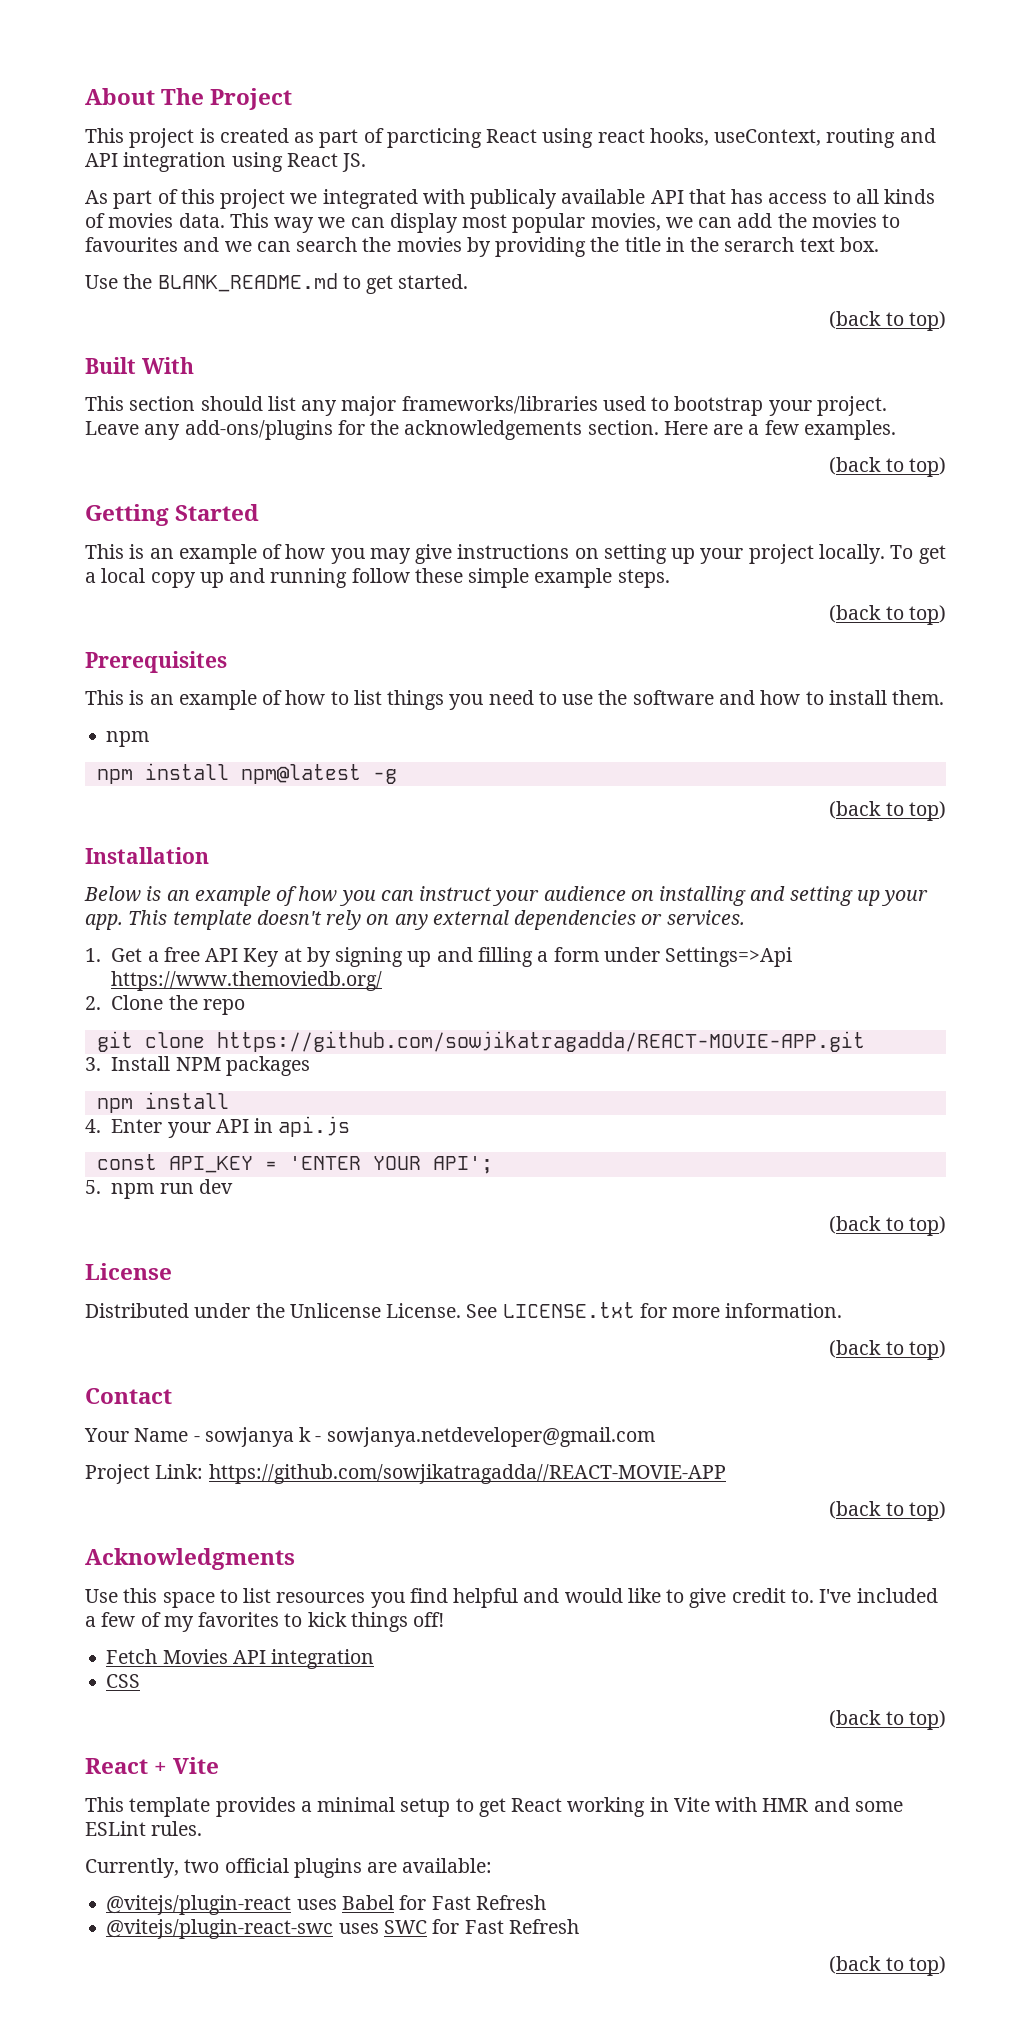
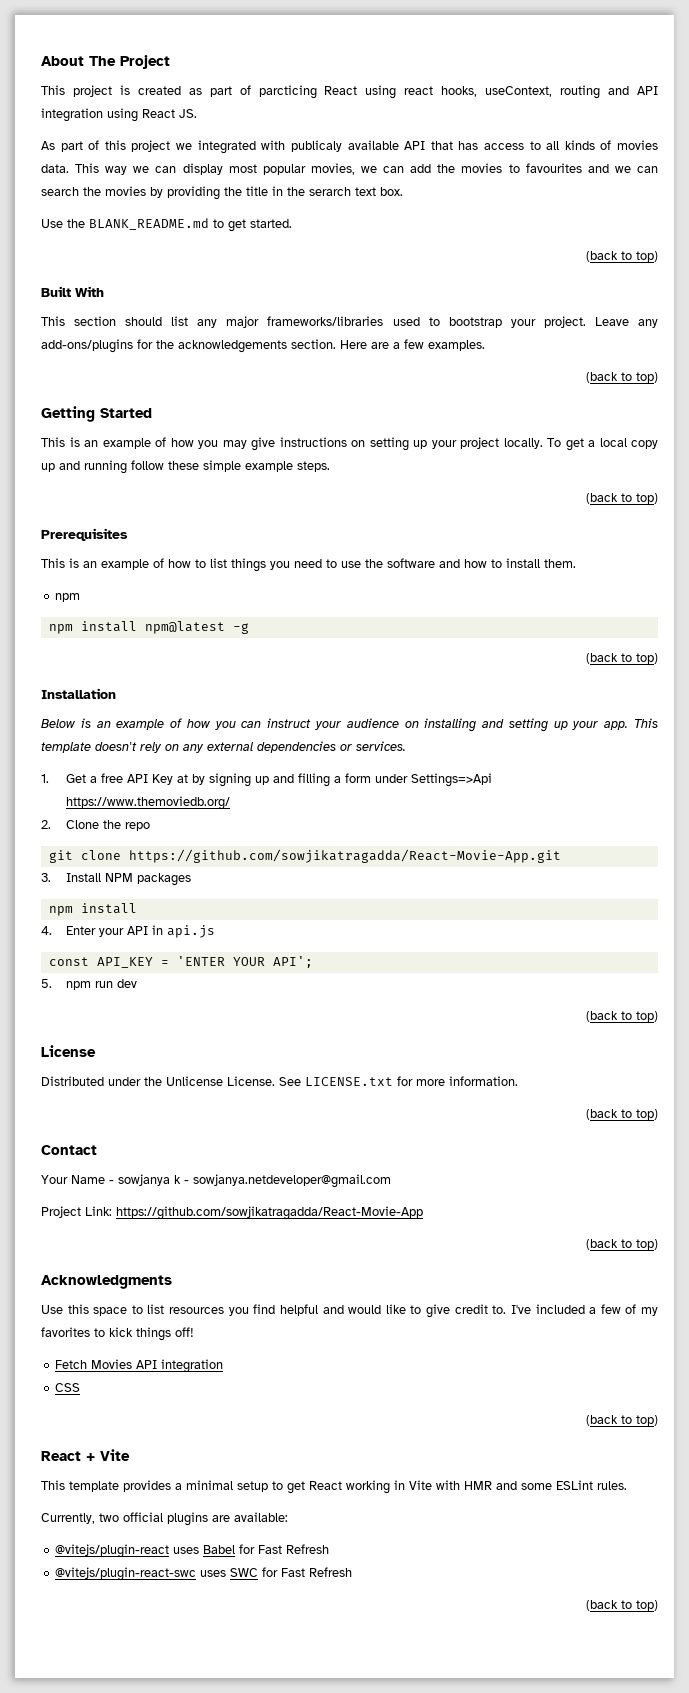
[216,1031,865,1052] https://github.com/sowjikatragadda/REACT-MOVIE-APP.git -> [128,849,561,863] https://github.com/sowjikatragadda/React-Movie-App.git
[208,1464,726,1484] https://github.com/sowjikatragadda//REACT-MOVIE-APP -> [116,1206,423,1220] https://github.com/sowjikatragadda/React-Movie-App

